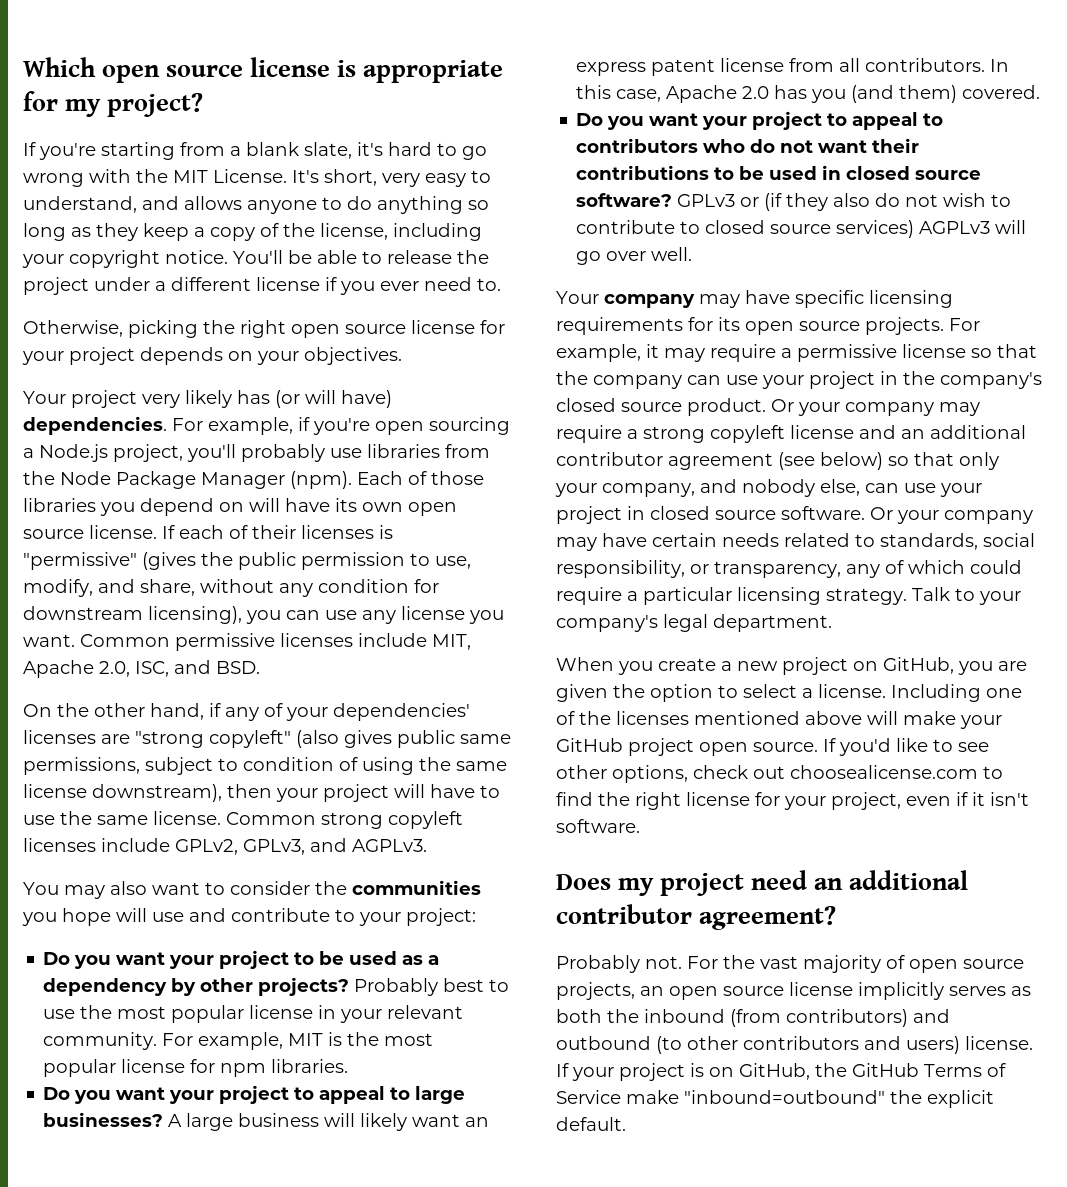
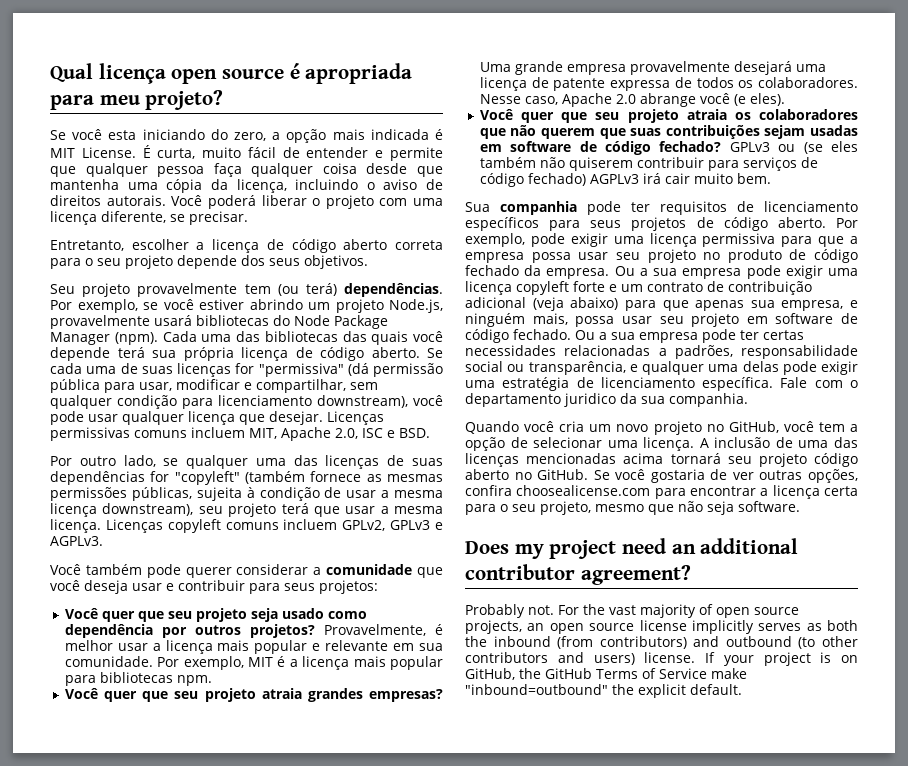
[23,57,504,83] [23,91,204,117] [23,142,487,160] [23,169,491,187] [23,196,489,214] [23,223,482,241] [22,250,489,268] [23,277,501,295] [23,320,505,338] [22,347,402,365] [23,390,392,408] [23,416,510,435] [23,444,490,462] [23,471,484,489] [23,498,457,516] [23,525,393,539] [23,552,471,570] [23,579,439,597] [23,606,504,624] [23,633,427,651] Which open source license is appropriate for my project? // If you're starting from a blank slate, it's hard to go wrong with the MIT License. It's short, very easy to understand, and allows anyone to do anything so long as they keep a copy of the license, including your copyright notice. You'll be able to release the project under a different license if you ever need to. // Otherwise, picking the right open source license for your project depends on your objectives. // Your project very likely has (or will have) dependencies. For example, if you're open sourcing a Node.js project, you'll probably use libraries from the Node Package Manager (npm). Each of those libraries you depend on will have its own open source license. If each of their licenses is "permissive" (gives the public permission to use, modify, and share, without any condition for downstream licensing), you can use any license you want. Common permissive licenses include -> [50,63,413,84] [50,90,224,110] [50,129,443,143] [50,145,443,161] [50,163,443,177] [50,179,443,193] [50,195,443,209] [50,211,248,225] [50,239,444,253] [50,255,368,269] [50,283,443,297] [50,299,443,313] [50,315,388,329] [50,331,443,345] [50,347,443,361] [50,363,443,377] [50,379,378,393] [50,395,443,409] [50,411,384,425] [50,427,245,441] Qual licença open source é apropriada para meu projeto? // Se você esta iniciando do zero, a opção mais indicada é MIT License. É curta, muito fácil de entender e permite que qualquer pessoa faça qualquer coisa desde que mantenha uma cópia da licença, incluindo o aviso de direitos autorais. Você poderá liberar o projeto com uma licença diferente, se precisar. // Entretanto, escolher a licença de código aberto correta para o seu projeto depende dos seus objetivos. // Seu projeto provavelmente tem (ou terá) dependências. Por exemplo, se você estiver abrindo um projeto Node.js, provavelmente usará bibliotecas do Node Package Manager (npm). Cada uma das bibliotecas das quais você depende terá sua própria licença de código aberto. Se cada uma de suas licenças for "permissiva" (dá permissão pública para usar, modificar e compartilhar, sem qualquer condição para licenciamento downstream), você pode usar qualquer licença que desejar. Licenças permissivas comuns incluem
[135,660,211,677] ISC, and -> [362,428,395,438] ISC e
[23,703,470,721] [23,730,511,748] [23,757,507,775] [23,784,500,802] [23,811,463,829] [23,838,427,855] [23,880,481,899] [22,908,476,926] [43,950,440,969] [43,977,510,996] [43,1005,464,1023] [43,1032,434,1050] [43,1059,349,1077] [43,1085,466,1104] [43,1112,490,1131] [576,58,1010,76] [576,85,1041,103] [576,111,944,130] [576,138,920,153] [576,165,982,180] [576,193,1012,211] [576,220,1027,238] [576,247,693,265] [556,290,953,308] [556,317,980,335] [556,344,1037,362] [556,371,1042,389] [556,398,980,416] [556,425,1026,443] [556,452,999,470] [555,479,982,497] [556,506,1033,524] [556,533,1035,551] [556,560,1022,578] [556,587,1021,605] [556,614,832,632] [556,657,1027,675] [556,684,1022,702] [556,711,1002,729] [556,738,989,756] [556,765,1003,783] [556,792,1029,810] On the other hand, if any of your dependencies' licenses are "strong copyleft" (also gives public same permissions, subject to condition of using the same license downstream), then your project will have to use the same license. Common strong copyleft licenses include GPLv2, GPLv3, and AGPLv3. // You may also want to consider the communities you hope will use and contribute to your project: // Do you want your project to be used as a dependency by other projects? Probably best to use the most popular license in your relevant community. For example, MIT is the most popular license for npm libraries. // Do you want your project to appeal to large businesses? A large business will likely want an express patent license from all contributors. In this case, Apache 2.0 has you (and them) covered. // Do you want your project to appeal to contributors who do not want their contributions to be used in closed source software? GPLv3 or (if they also do not wish to contribute to closed source services) AGPLv3 will go over well. // Your company may have specific licensing requirements for its open source projects. For example, it may require a permissive license so that the company can use your project in the company's closed source product. Or your company may require a strong copyleft license and an additional contributor agreement (see below) so that only your company, and nobody else, can use your project in closed source software. Or your company may have certain needs related to standards, social responsibility, or transparency, any of which could require a particular licensing strategy. Talk to your company's legal department. // When you create a new project on GitHub, you are given the option to select a license. Including one of the licenses mentioned above will make your GitHub project open source. If you'd like to see other options, check out choosealicense.com to find the right license for your project, even if it isn't -> [50,455,443,469] [50,471,443,485] [50,487,443,501] [50,503,443,517] [50,519,443,533] [50,536,103,546] [50,564,443,578] [50,580,378,594] [64,608,367,622] [64,624,443,638] [64,640,444,654] [64,656,444,670] [64,672,212,686] [64,688,443,702] [479,61,826,75] [479,77,858,91] [479,93,785,107] [479,109,858,123] [479,125,858,139] [479,141,858,155] [479,157,818,171] [479,173,771,187] [465,201,858,215] [465,217,858,231] [465,233,858,247] [465,249,858,263] [465,265,858,279] [465,281,812,295] [465,297,858,311] [465,313,858,327] [465,329,804,343] [465,345,858,359] [465,361,858,375] [465,377,858,391] [465,393,748,407] [465,421,858,435] [465,437,858,451] [465,453,858,467] [465,469,858,483] [465,485,858,499] [465,501,734,515] Por outro lado, se qualquer uma das licenças de suas dependências for "copyleft" (também fornece as mesmas permissões públicas, sujeita à condição de usar a mesma licença downstream), seu projeto terá que usar a mesma licença. Licenças copyleft comuns incluem GPLv2, GPLv3 e AGPLv3. // Você também pode querer considerar a comunidade que você deseja usar e contribuir para seus projetos: // Você quer que seu projeto seja usado como dependência por outros projetos? Provavelmente, é melhor usar a licença mais popular e relevante em sua comunidade. Por exemplo, MIT é a licença mais popular para bibliotecas npm. // Você quer que seu projeto atraia grandes empresas? Uma grande empresa provavelmente desejará uma licença de patente expressa de todos os colaboradores. Nesse caso, Apache 2.0 abrange você (e eles). // Você quer que seu projeto atraia os colaboradores que não querem que suas contribuições sejam usadas em software de código fechado? GPLv3 ou (se eles também não quiserem contribuir para serviços de código fechado) AGPLv3 irá cair muito bem. // Sua companhia pode ter requisitos de licenciamento específicos para seus projetos de código aberto. Por exemplo, pode exigir uma licença permissiva para que a empresa possa usar seu projeto no produto de código fechado da empresa. Ou a sua empresa pode exigir uma licença copyleft forte e um contrato de contribuição adicional (veja abaixo) para que apenas sua empresa, e ninguém mais, possa usar seu projeto em software de código fechado. Ou a sua empresa pode ter certas necessidades relacionadas a padrões, responsabilidade social ou transparência, e qualquer uma delas pode exigir uma estratégia de licenciamento específica. Fale com o departamento juridico da sua companhia. // Quando você cria um novo projeto no GitHub, você tem a opção de selecionar uma licença. A inclusão de uma das licenças mencionadas acima tornará seu projeto código aberto no GitHub. Se você gostaria de ver outras opções, confira choosealicense.com para encontrar a licença certa para o seu projeto, mesmo que não seja

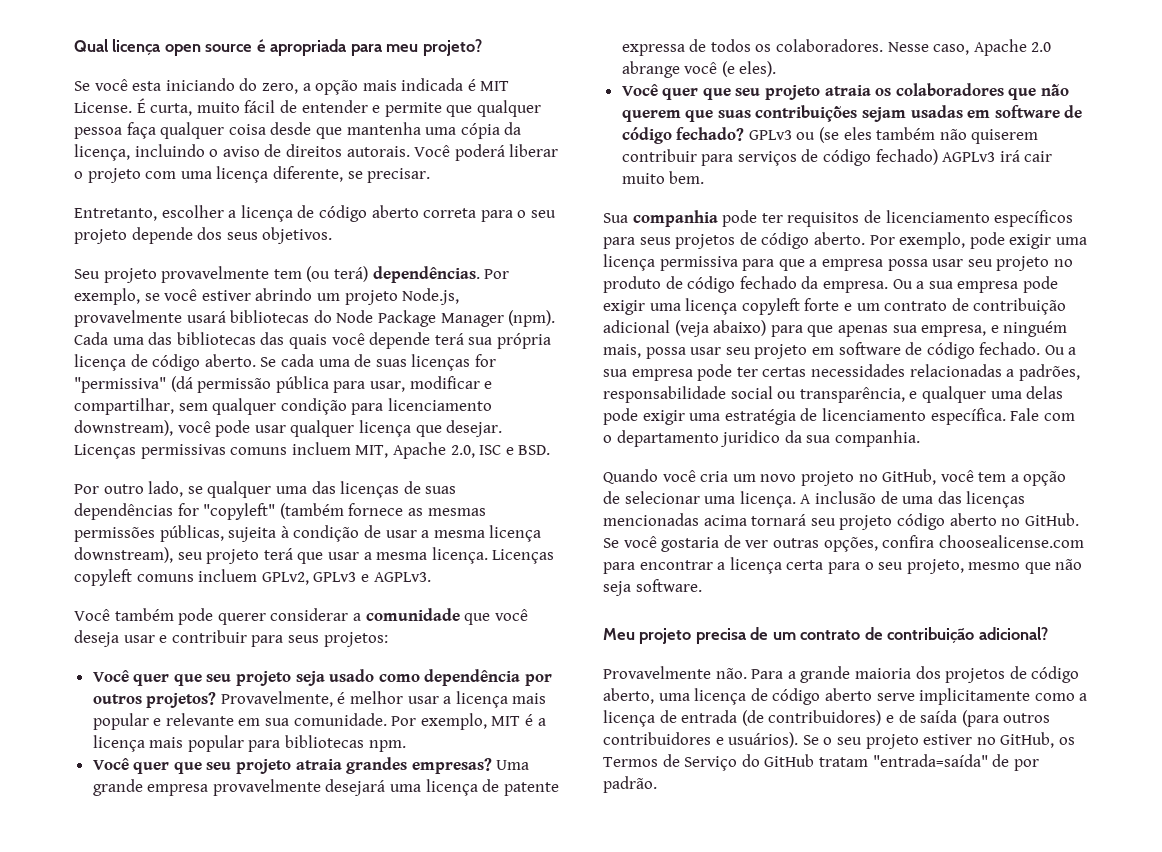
[465,538,799,559] [465,564,691,585] [465,604,799,618] [465,620,858,634] [465,636,858,649] [465,652,858,666] [465,668,747,680] [465,684,742,698] Does my project need an additional contributor agreement? // Probably not. For the vast majority of open source projects, an open source license implicitly serves as both the inbound (from contributors) and outbound (to other contributors and users) license. If your project is on GitHub, the GitHub Terms of Service make "inbound=outbound" the explicit default. -> [603,627,1048,644] [603,666,1080,683] [603,688,1088,705] [603,710,1051,727] [603,732,1075,749] [603,754,1039,771] [603,776,657,793] Meu projeto precisa de um contrato de contribuição adicional? // Provavelmente não. Para a grande maioria dos projetos de código aberto, uma licença de código aberto serve implicitamente como a licença de entrada (de contribuidores) e de saída (para outros contribuidores e usuários). Se o seu projeto estiver no GitHub, os Termos de Serviço do GitHub tratam "entrada=saída" de por padrão.

